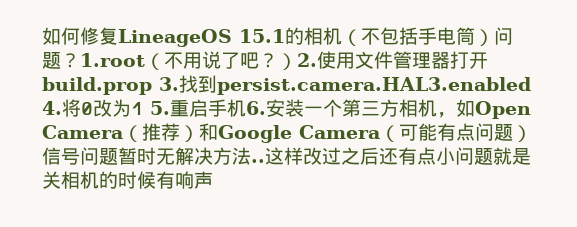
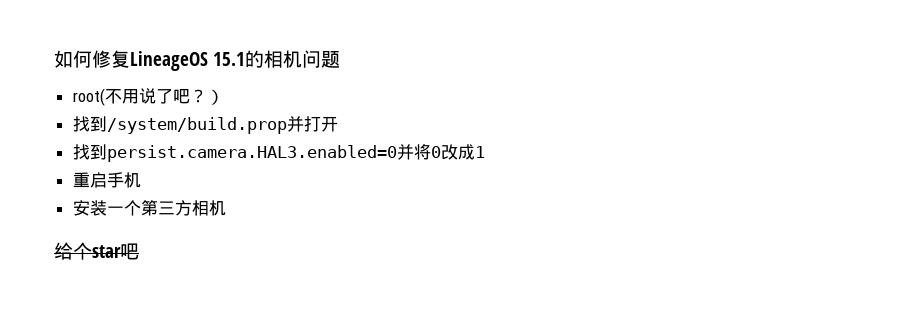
[342,27,513,46] [42,52,164,70] （不包括手电筒）问题？1.root（ -> [302,50,340,68] [72,88,105,106] 问题 // root(
[297,51,488,69] [42,75,531,95] [42,101,62,115] 2.使用文件管理器打开build.prop 3.找到persist.camera.HAL3.enabled 4. -> [72,116,338,134] [72,144,414,162] // 找到/system/build.prop并打开 // 找到persist.camera.HAL3.enabled=0并
[112,99,131,117] 为 -> [457,144,475,160] 成
[150,101,170,115] 5. -> (485, 152) //
[246,101,266,115] 6. -> (141, 180) //
[437,99,531,119] [42,123,532,143] [42,147,531,165] [42,171,213,189] ，如Open Camera（推荐）和Google Camera（可能有点问题）信号问题暂时无解决方法..这样改过之后还有点小问题就是关相机的时候有响声 -> [54,242,139,260] // 给个star吧

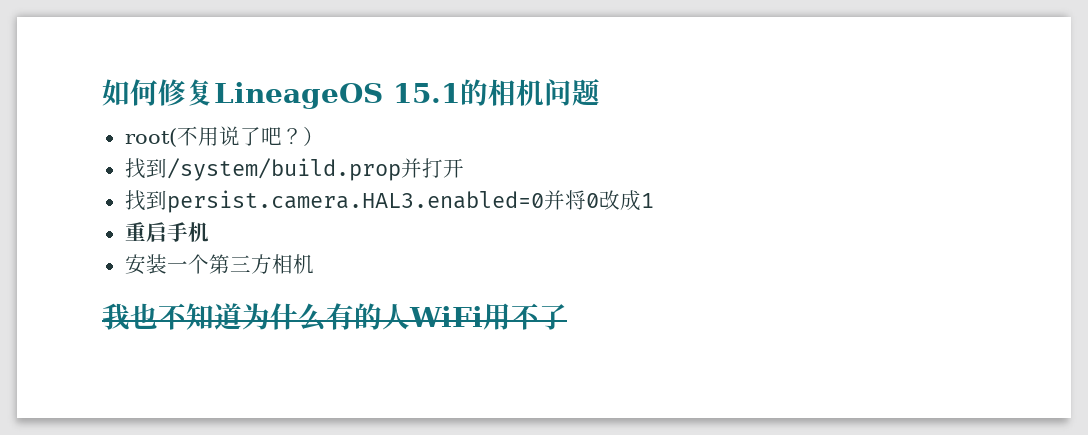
[54,242,139,260] 给个star吧 -> [102,303,567,332] 我也不知道为什么有的人WiFi用不了

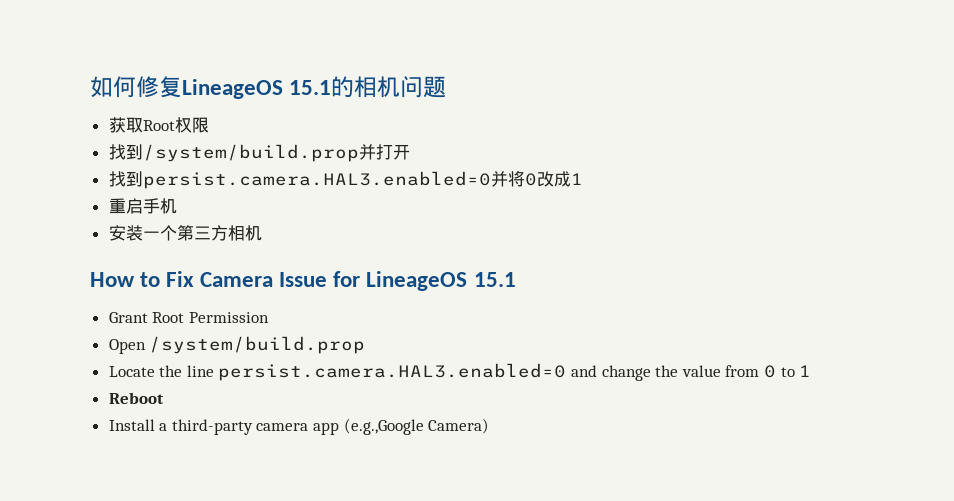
[124,126,324,147] root(不用说了吧？） -> [108,117,209,133] 获取Root权限
[102,303,567,332] 我也不知道为什么有的人WiFi用不了 -> [90,271,516,291] [108,312,269,323] [108,336,366,354] [108,363,812,381] [108,392,164,404] [108,418,490,435] How to Fix Camera Issue for LineageOS 15.1 // Grant Root Permission // Open /system/build.prop // Locate the line persist.camera.HAL3.enabled=0 and change the value from 0 to 1 // Reboot // Install a third-party camera app (e.g.,Google Camera)

